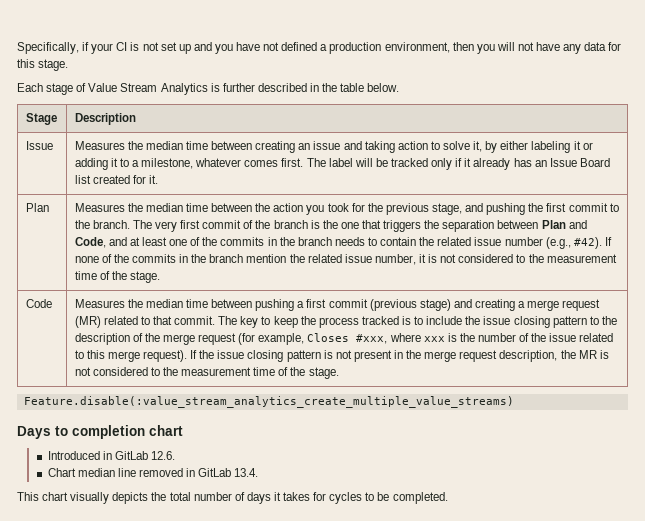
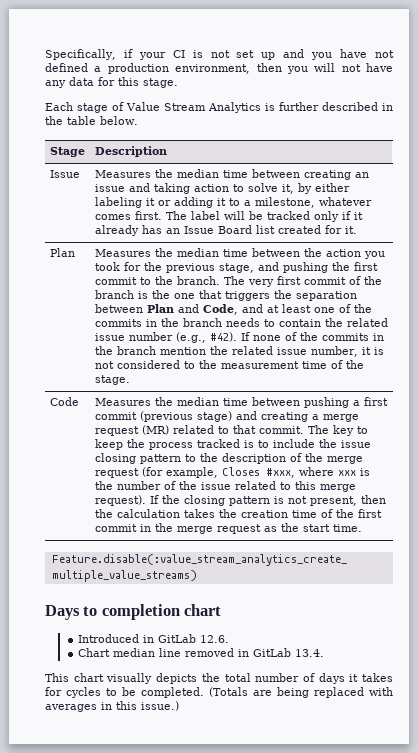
[217,350,245,359] issue -> (180, 499) none
[353,350,609,362] [74,367,339,379] present in the merge request description, the MR is not considered to the measurement time of the stage. -> [309,495,386,506] [94,509,382,518] [94,523,362,534] present, then the calculation takes the creation time of the first commit in the merge request as the start time.
(448, 498) none -> [209,687,393,698] [45,701,179,712] (Totals are being replaced with averages in this issue.)

